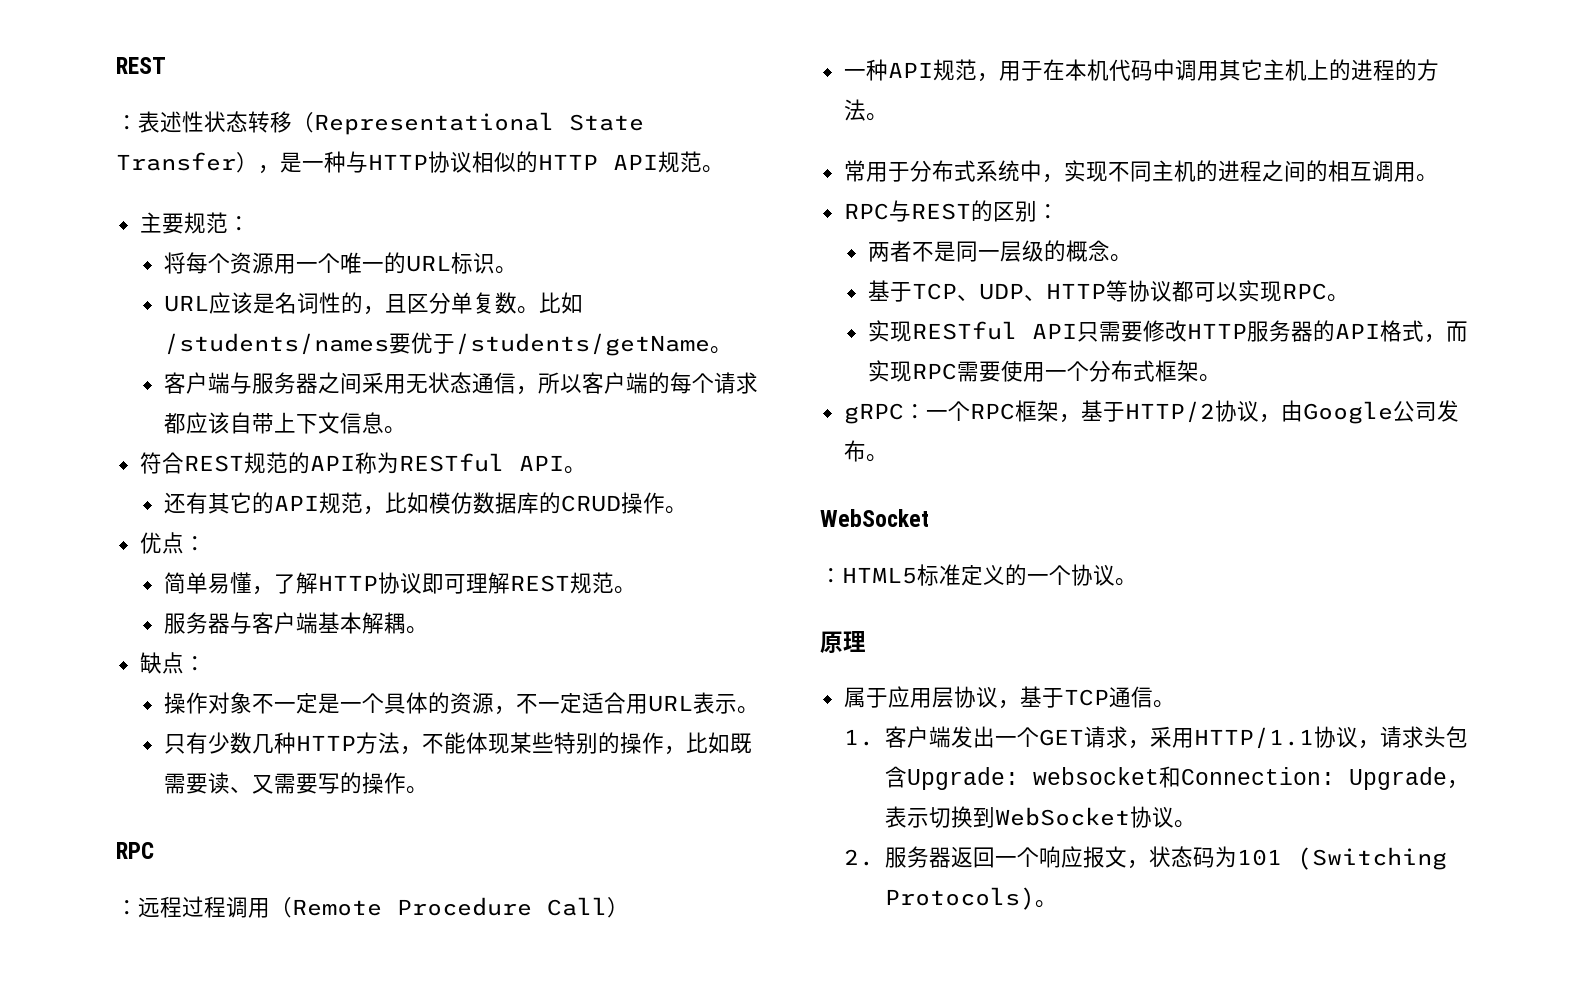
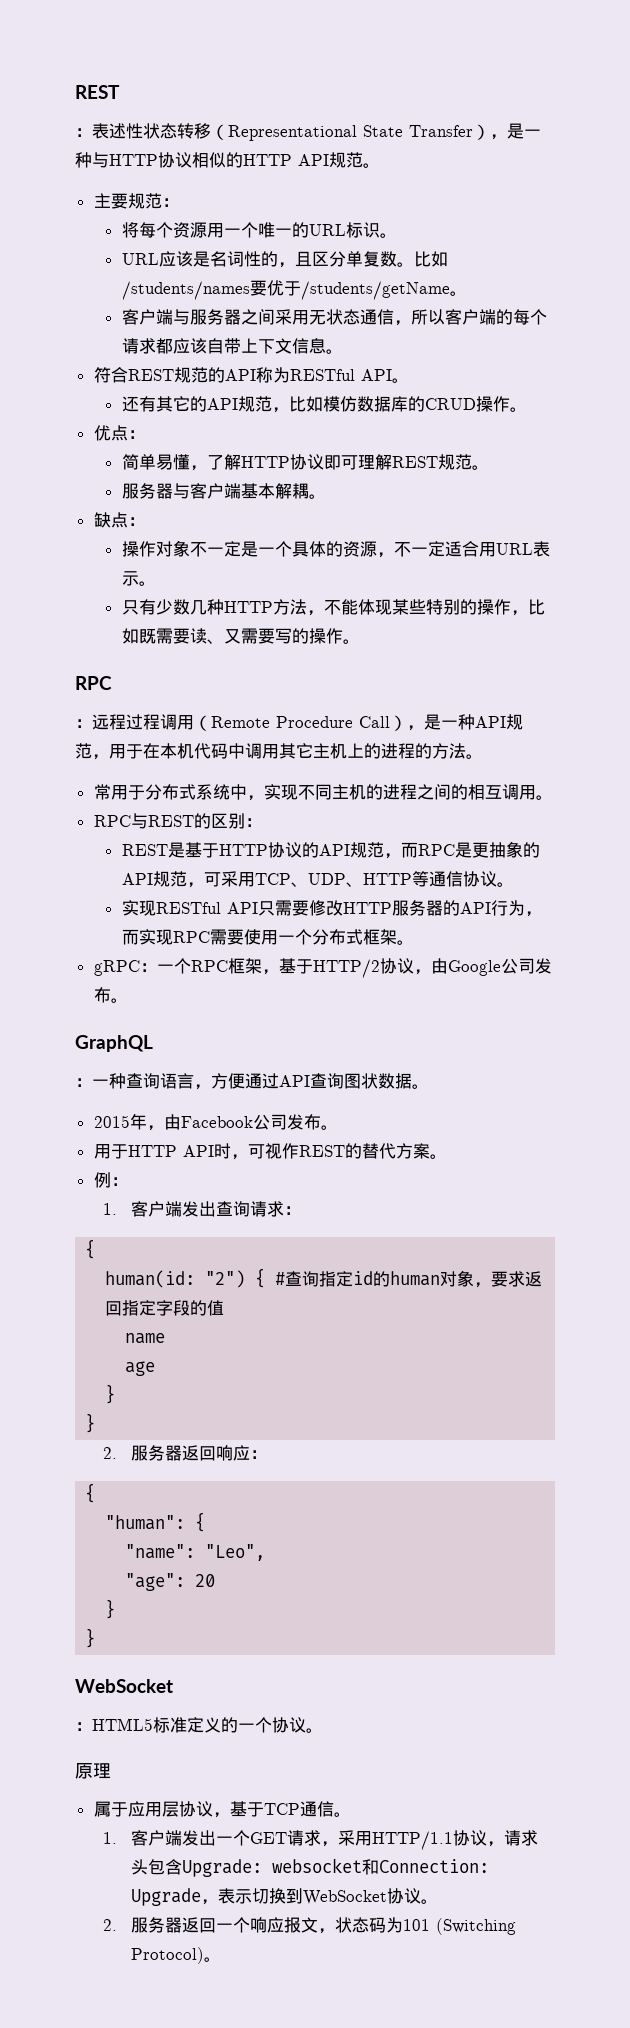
(629, 907) // -> [407,714,441,731] ，是
[867,240,1132,262] [867,280,912,302] 两者不是同一层级的概念。 // 基于 -> [121,841,540,859] [121,871,255,888] REST是基于HTTP协议的API规范，而RPC是更抽象的API规范，可采用
[1127,280,1327,302] 协议都可以实现RPC -> [428,871,497,887] 通信协议
[1379,320,1424,342] 格式 -> [490,900,525,916] 行为
(888, 458) none -> [75,1035,153,1052] [75,1073,429,1090] [93,1113,338,1131] [93,1143,447,1160] [93,1172,128,1188] [103,1201,302,1217] [85,1239,96,1259] [105,1268,543,1288] [105,1300,225,1316] [125,1333,166,1344] [125,1361,156,1376] [105,1384,116,1404] [85,1413,96,1433] [103,1445,268,1461] [85,1483,96,1503] [105,1512,206,1532] [125,1544,266,1561] [125,1573,216,1591] [105,1599,116,1619] [85,1628,96,1648] // GraphQL // ：一种查询语言，方便通过API查询图状数据。 // 2015年，由Facebook公司发布。 // 用于HTTP API时，可视作REST的替代方案。 // 例： // 1.客户端发出查询请求： // { // human(id: "2") { #查询指定id的human对象，要求返回指定字段的值 // name // age // } // } // 2.服务器返回响应： // { // "human": { // "name": "Leo", // "age": 20 // } // }
[884,887,1035,910] Protocols) -> [131,1947,205,1964] Protocol)

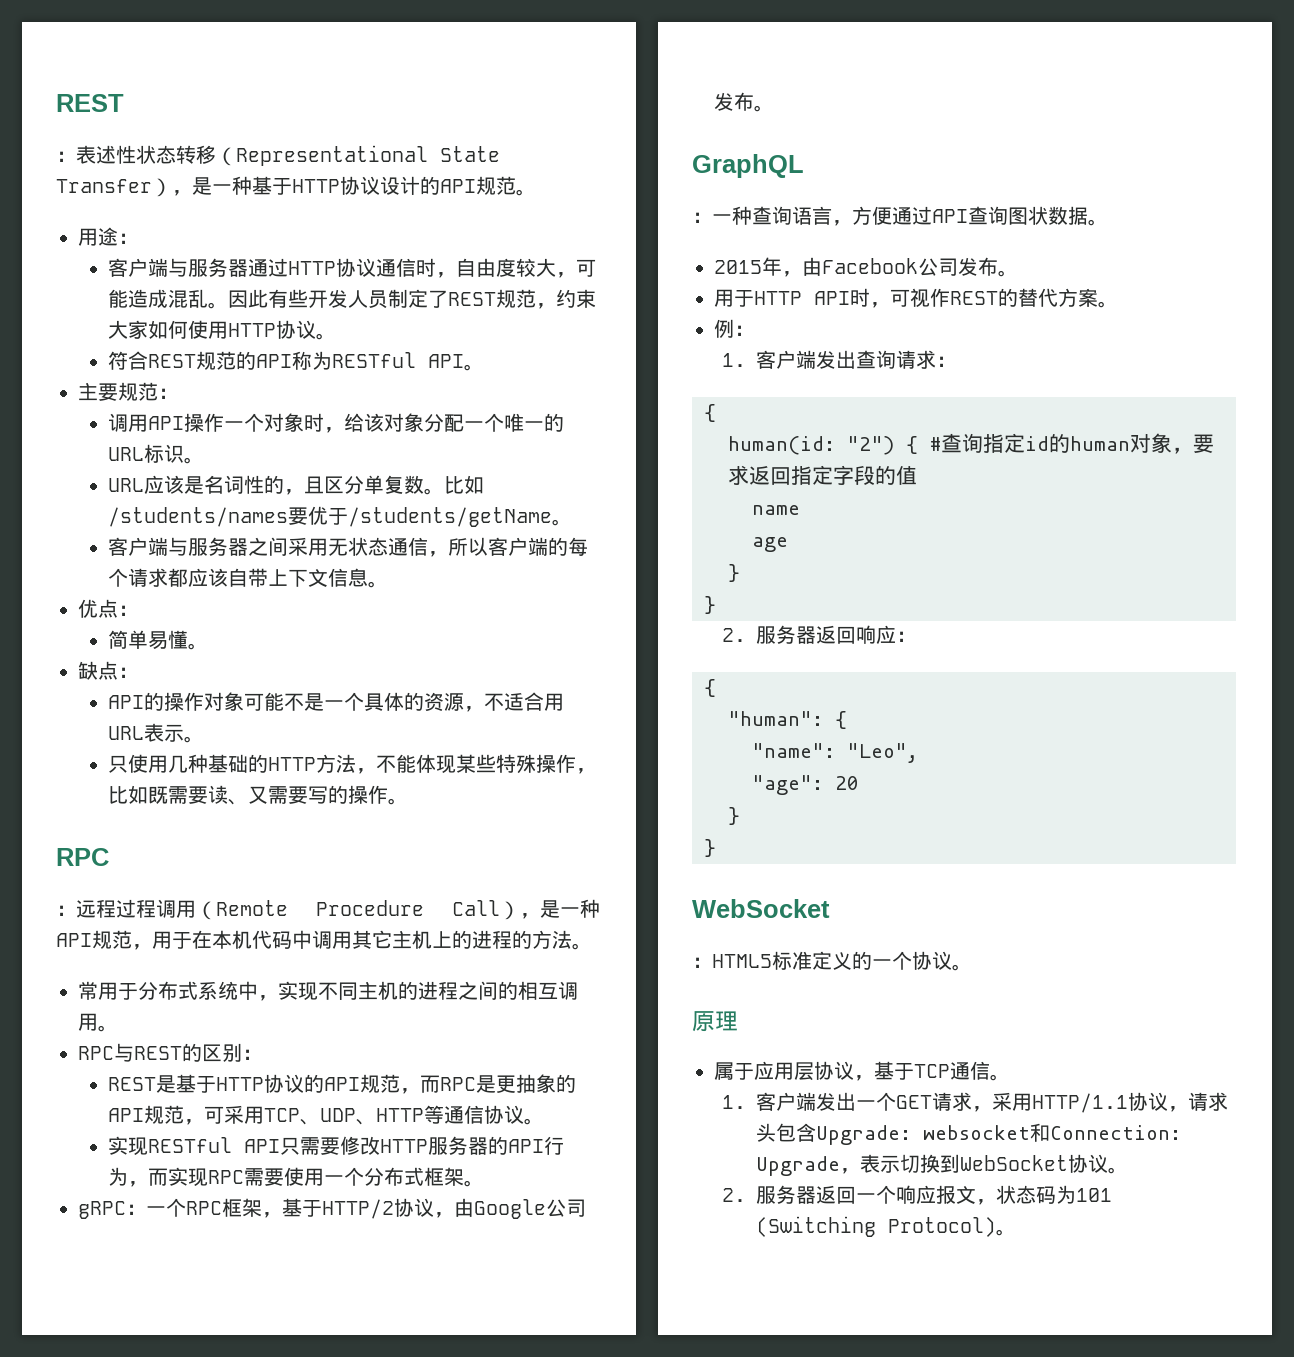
[92,152,292,168] 与HTTP协议相似的HTTP -> [252,176,440,195] 基于HTTP协议设计的
[93,193,179,209] [121,222,224,238] 主要规范： // 将每个资源用 -> [78,227,138,246] [108,258,597,278] [108,289,597,309] [108,320,337,340] [108,351,485,371] [78,382,178,401] [108,413,465,433] 用途： // 客户端与服务器通过HTTP协议通信时，自由度较大，可能造成混乱。因此有些开发人员制定了REST规范，约束大家如何使用HTTP协议。 // 符合REST规范的API称为RESTful API。 // 主要规范： // 调用API操作一个对象时，给该对象分配
[93,367,409,383] [121,396,527,413] [93,425,145,441] [121,454,489,471] [121,483,309,499] 符合REST规范的API称为RESTful API。 // 还有其它的API规范，比如模仿数据库的CRUD操作。 // 优点： // 简单易懂，了解HTTP协议即可理解REST规范。 // 服务器与客户端基本解耦 -> [78,599,138,618] [108,630,189,650] 优点： // 简单易懂
(145, 521) none -> [108,692,165,711] API的
[189,541,241,557] 不一定 -> [244,692,305,711] 可能不
[410,541,445,557] 一定 -> (505, 702) none
[138,599,224,615] 有少数几种 -> [128,754,269,773] 使用几种基础的
[442,599,477,615] 别的 -> [516,754,537,774] 殊

